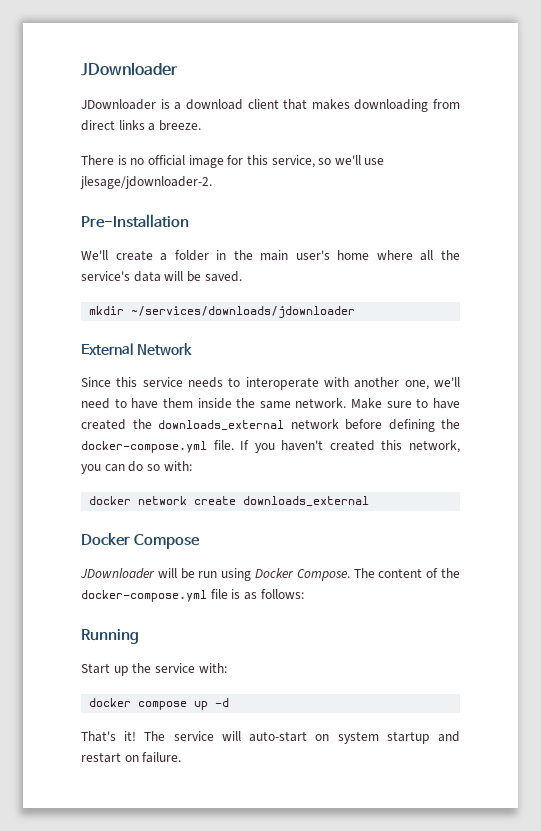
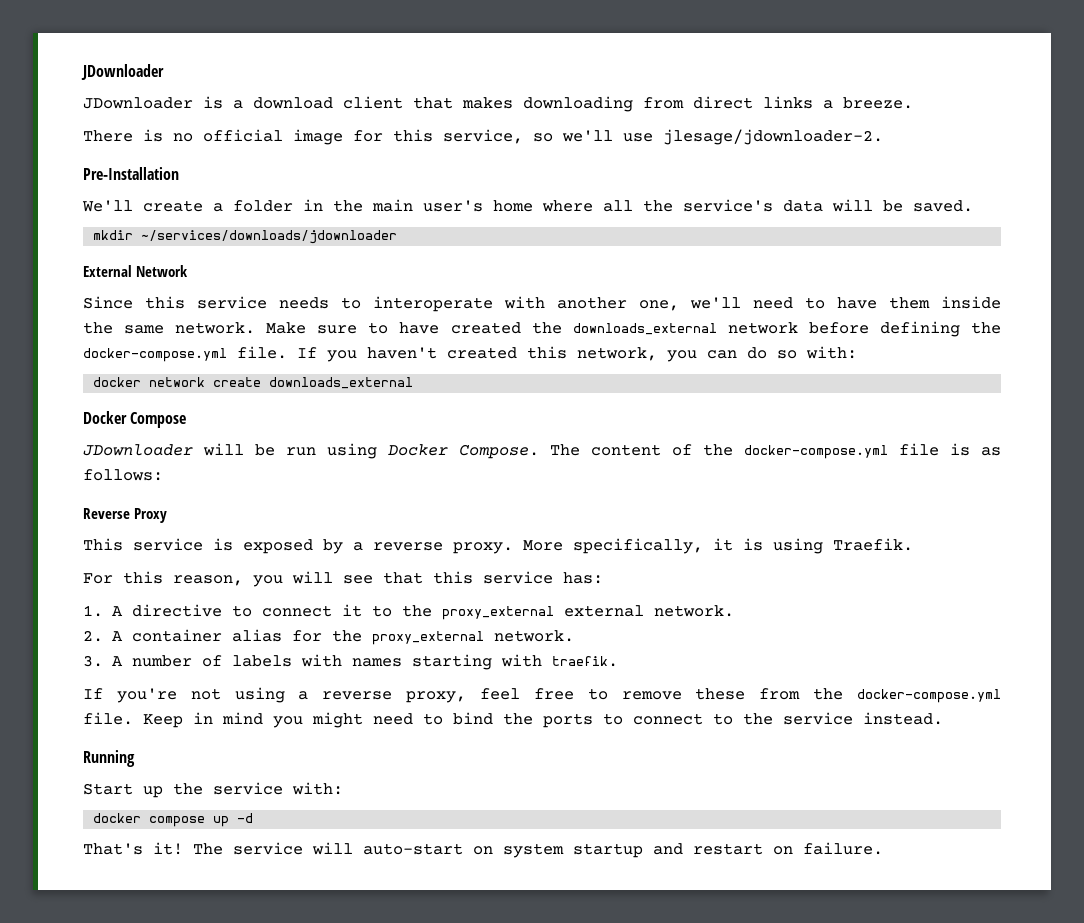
(304, 594) none -> [83,508,167,523] [83,538,913,554] [83,571,603,587] [83,604,735,620] [83,629,575,645] [83,654,619,670] [83,687,1002,703] [83,712,943,728] // Reverse Proxy // This service is exposed by a reverse proxy. More specifically, it is using Traefik. // For this reason, you will see that this service has: // 1. A directive to connect it to the proxy_external external network. // 2. A container alias for the proxy_external network. // 3. A number of labels with names starting with traefik. // If you're not using a reverse proxy, feel free to remove these from the docker-compose.yml file. Keep in mind you might need to bind the ports to connect to the service instead.

